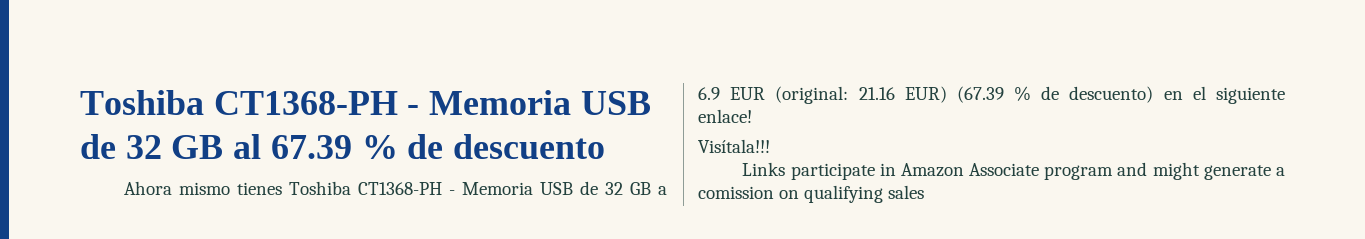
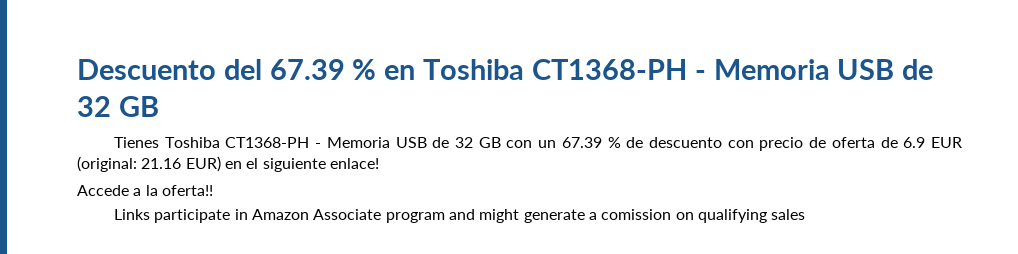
[80,90,651,115] [80,134,606,159] [124,181,667,195] Toshiba CT1368-PH - Memoria USB de 32 GB al 67.39 % de descuento // Ahora mismo tienes Toshiba CT1368-PH - Memoria USB de 32 GB a -> [77,59,934,80] [77,96,159,117] [114,137,898,151] Descuento del 67.39 % en Toshiba CT1368-PH - Memoria USB de 32 GB // Tienes Toshiba CT1368-PH - Memoria USB de 32 GB con un 67.39 % de descuento con precio de oferta de
[956,86,1154,103] (67.39 % de descuento) -> (221, 164) none
[698,139,770,153] Visítala!!! -> [77,185,213,196] Accede a la oferta!!

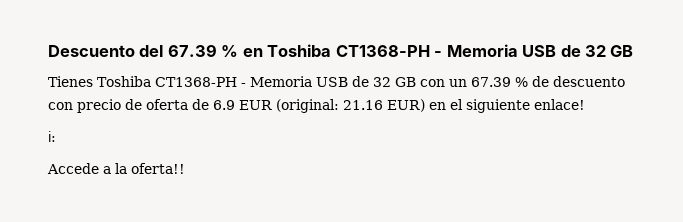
(379, 163) none -> [48,131,56,142] // ℹ:
[114,209,806,223] // Links participate in Amazon Associate program and might generate a comission on qualifying sales -> (185, 168) none

